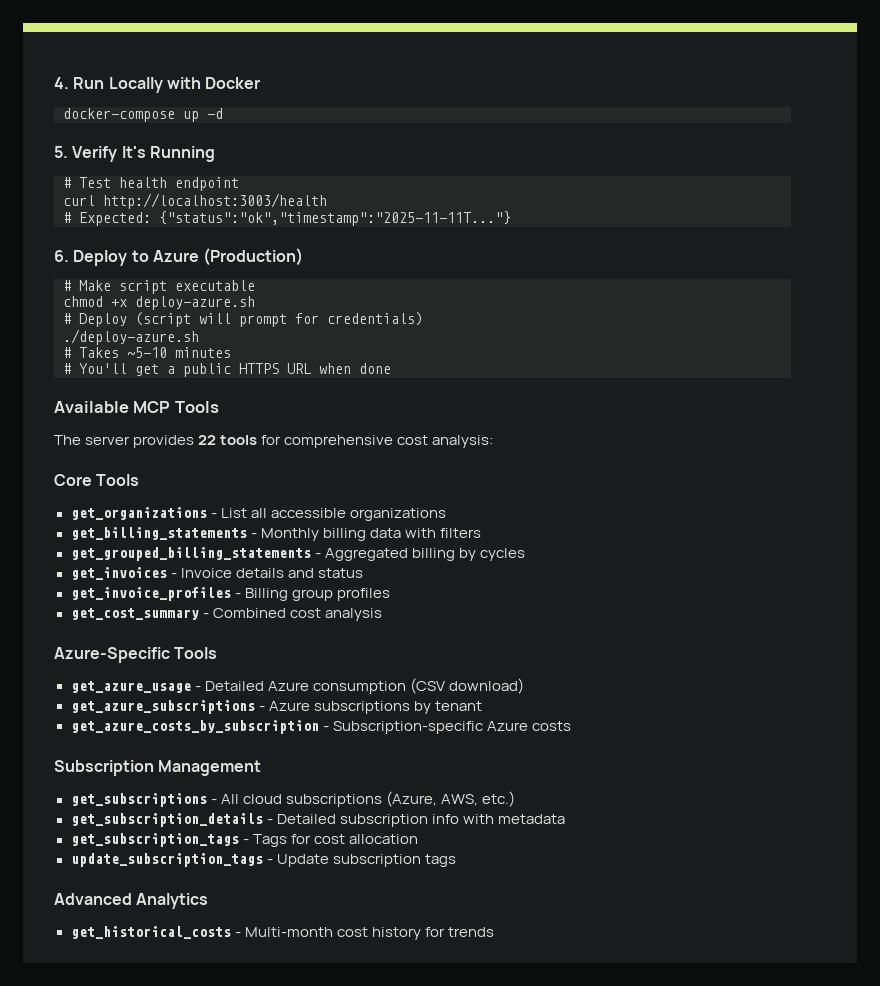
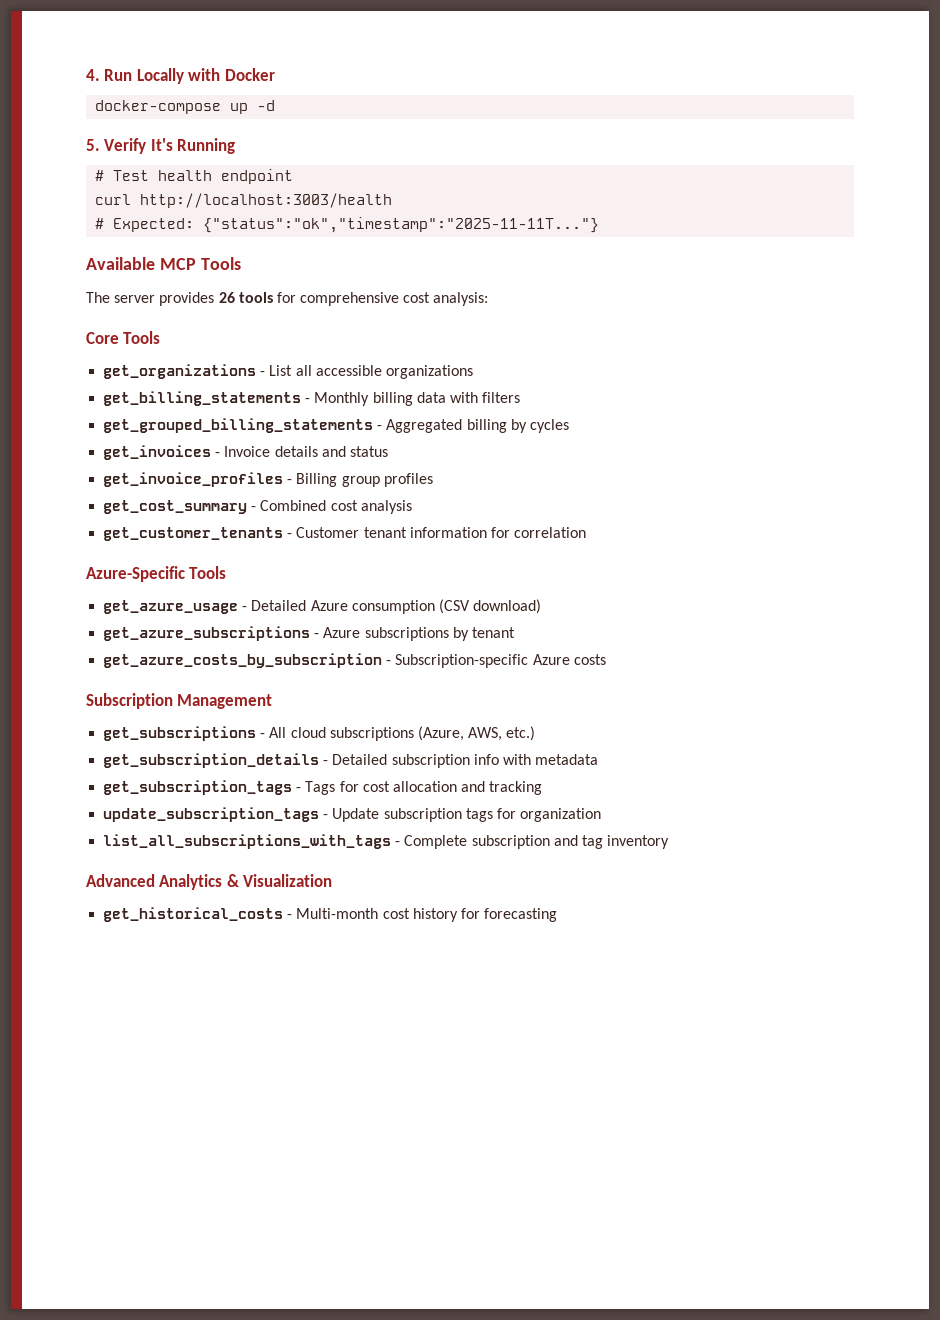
[54,248,304,266] [63,280,255,294] [63,296,255,310] [63,312,423,327] [63,329,199,345] [63,347,231,358] [63,363,391,377] // 6. Deploy to Azure (Production) // # Make script executable // chmod +x deploy-azure.sh // # Deploy (script will prompt for credentials) // ./deploy-azure.sh // # Takes ~5-10 minutes // # You'll get a public HTTPS URL when done -> (600, 225) none
[198,435,217,445] 22 -> [218,292,235,303] 26
(382, 614) none -> [103,527,587,541] // get_customer_tenants - Customer tenant information for correlation
(418, 839) none -> [461,781,543,795] and tracking
(456, 860) none -> [496,808,602,822] [103,834,670,849] for organization // list_all_subscriptions_with_tags - Complete subscription and tag inventory
(209, 901) none -> [226,874,333,887] & Visualization
[447,927,494,937] trends -> [484,908,558,922] forecasting

